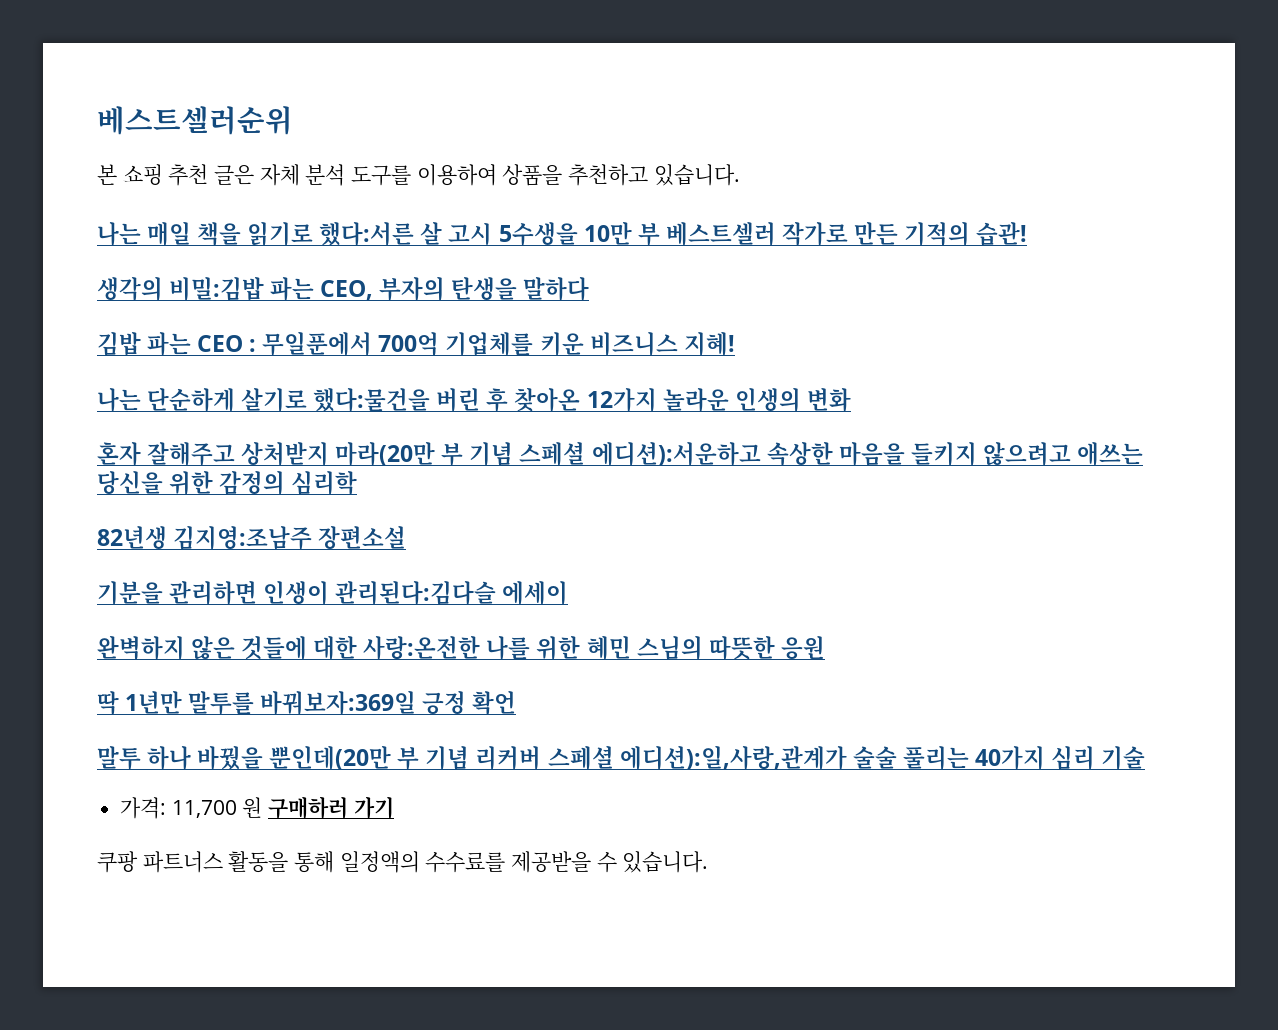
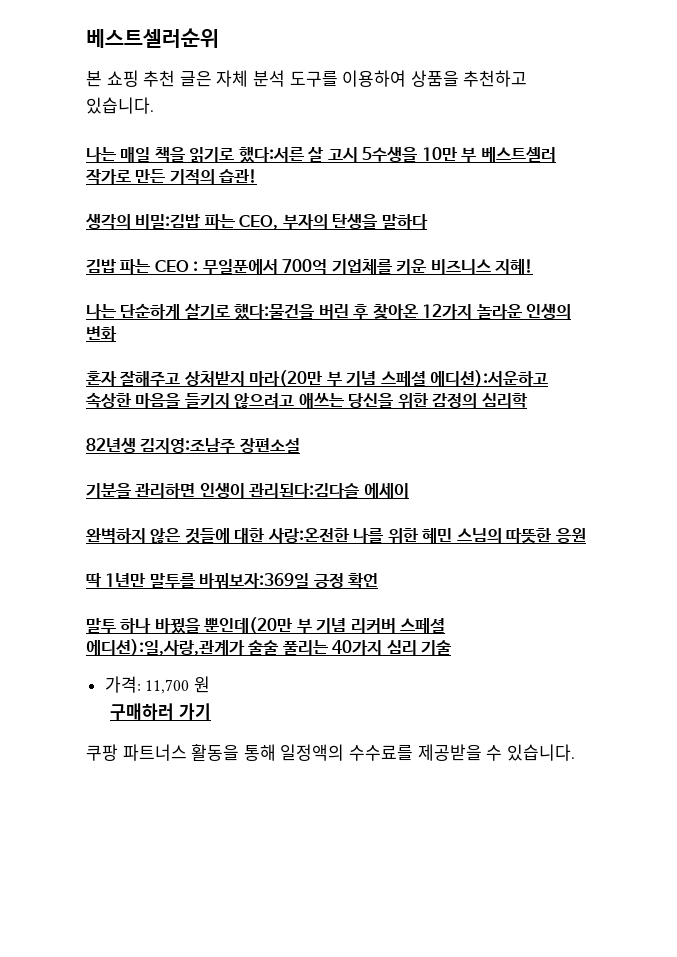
(263, 807) none -> (210, 684) //

